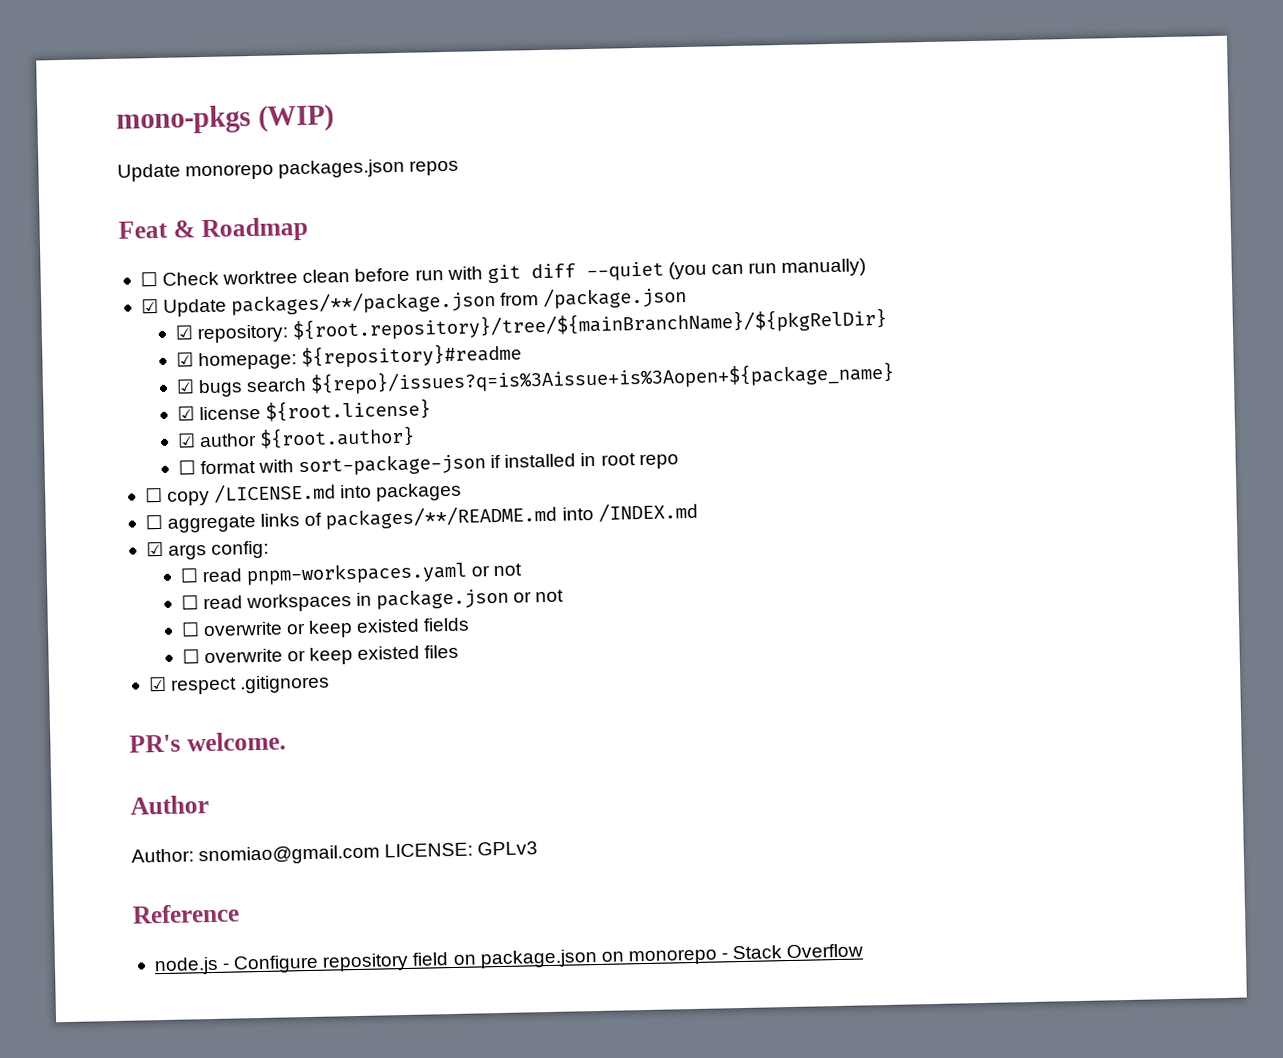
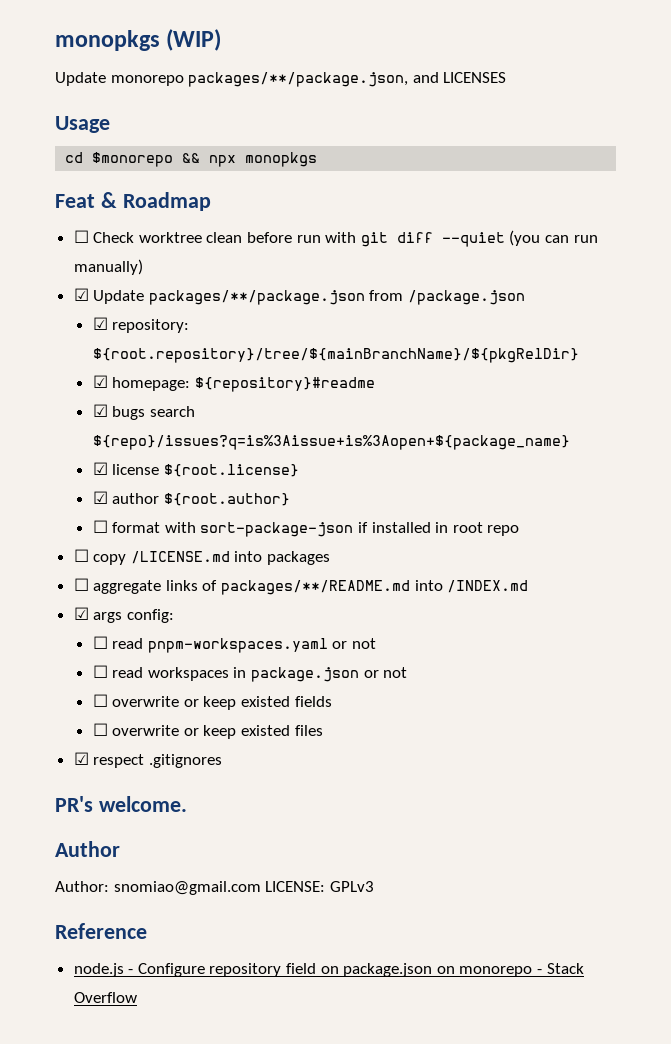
[116,105,251,135] mono-pkgs -> [55,30,160,51] monopkgs
[278,158,460,179] packages.json repos -> [188,72,507,87] [55,116,110,133] [65,152,318,167] packages/**/package.json, and LICENSES // Usage // cd $monorepo && npx monopkgs

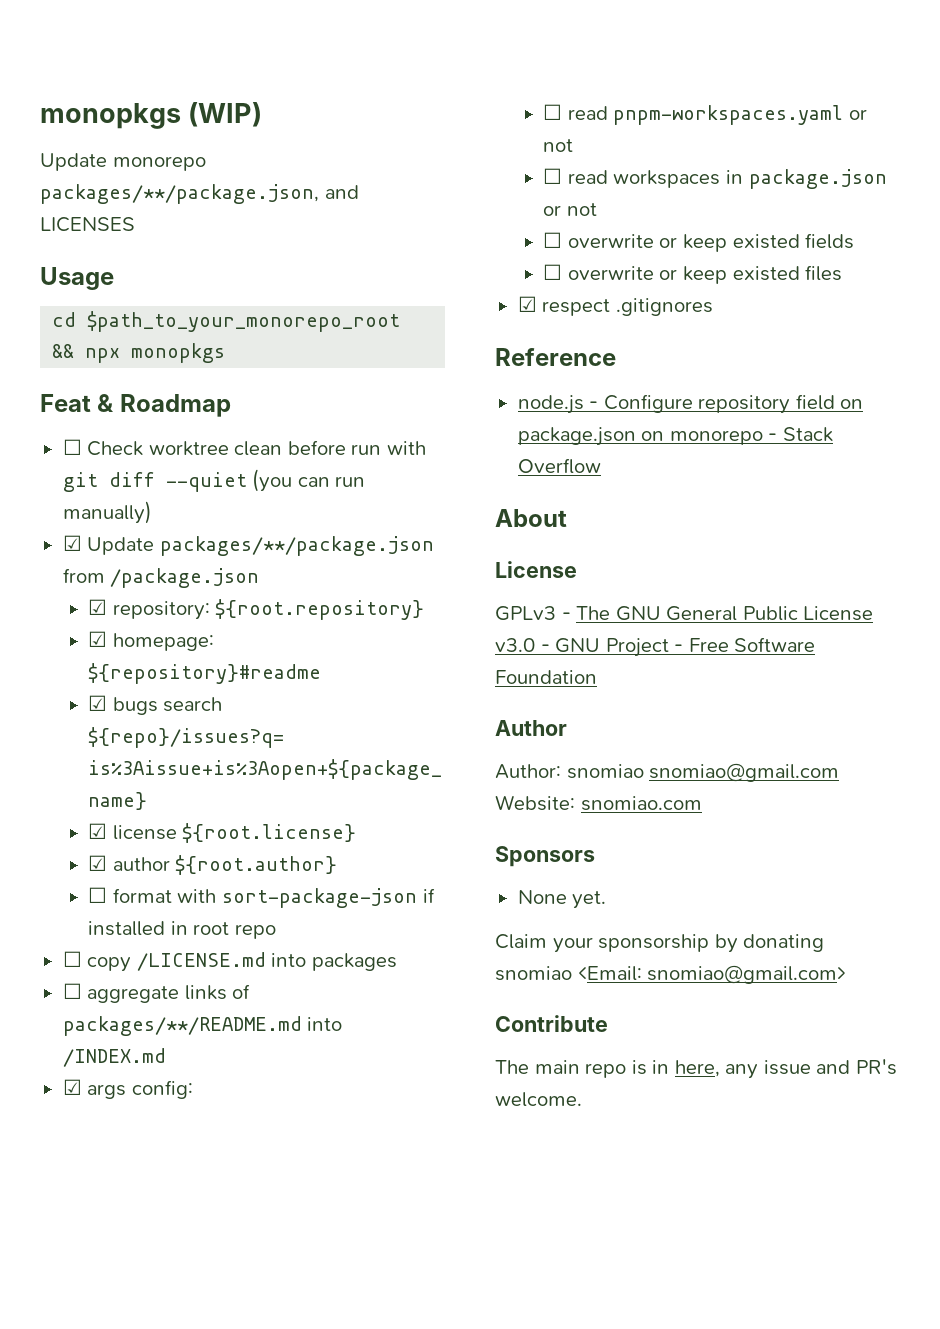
[92,152,174,167] $monorepo -> [87,311,401,332] $path_to_your_monorepo_root
[92,348,579,363] ${root.repository}/tree/${mainBranchName}/${pkgRelDir} -> [215,599,425,620] ${root.repository}
[55,796,187,812] [55,841,120,857] [55,881,374,895] // PR's welcome. // Author // Author: snomiao@gmail.com LICENSE: GPLv3 -> (713, 307) none
(137, 997) none -> [495,509,567,527] [495,561,577,578] [495,606,874,621] [495,637,816,657] [495,670,597,684] [495,720,567,736] [495,763,840,782] [495,795,702,811] [495,846,595,867] [517,890,607,909] [495,934,825,953] [495,965,847,984] [495,1015,608,1032] [495,1059,897,1079] [495,1092,582,1107] // About // License // GPLv3 - The GNU General Public License v3.0 - GNU Project - Free Software Foundation // Author // Author: snomiao snomiao@gmail.com Website: snomiao.com // Sponsors // None yet. // Claim your sponsorship by donating snomiao <Email: snomiao@gmail.com> // Contribute // The main repo is in here, any issue and PR's welcome.

